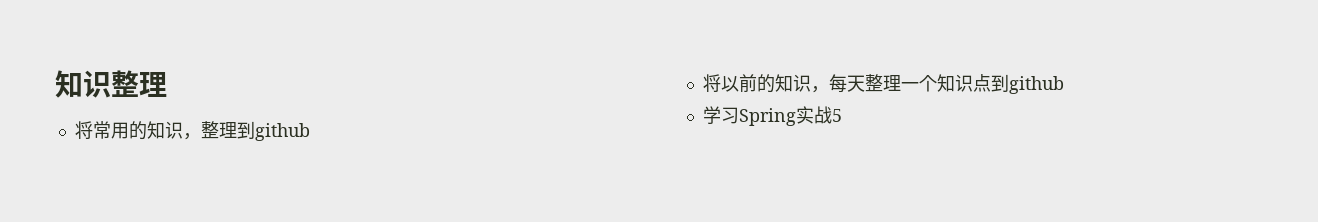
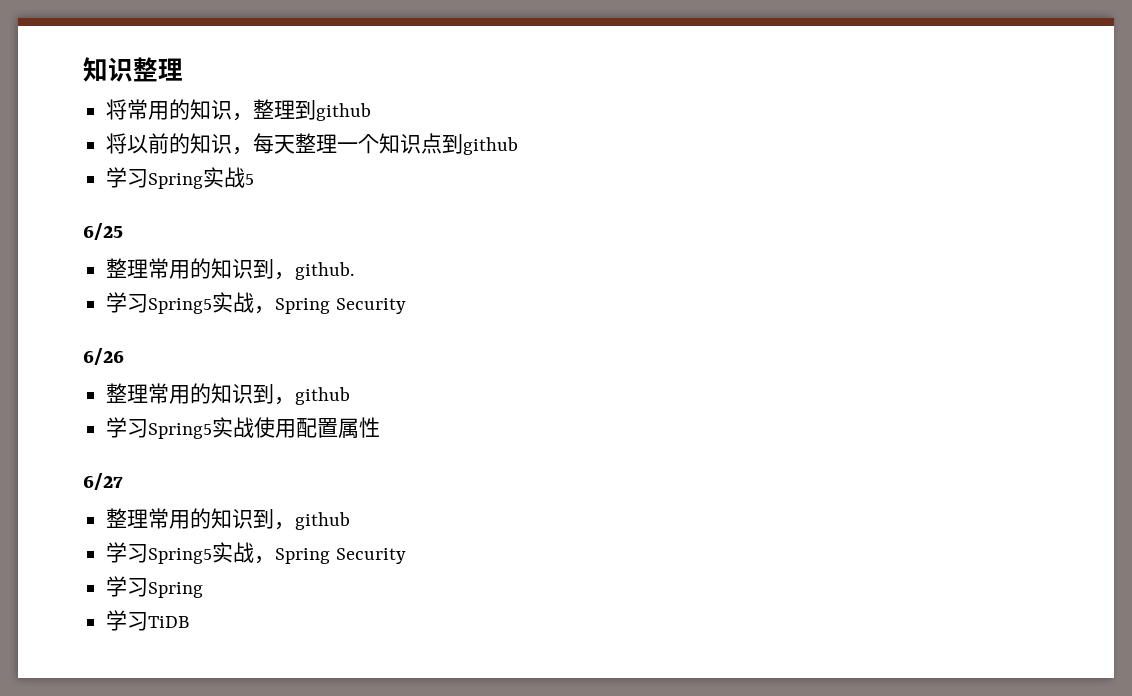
(842, 115) none -> [83,223,123,240] [106,258,355,280] [106,292,406,314] [83,348,124,365] [106,383,351,405] [106,417,381,439] [83,473,123,490] [106,508,351,530] [106,542,406,564] [106,576,204,598] [106,610,190,631] // 6/25 // 整理常用的知识到，github. // 学习Spring5实战，Spring Security // 6/26 // 整理常用的知识到，github // 学习Spring5实战使用配置属性 // 6/27 // 整理常用的知识到，github // 学习Spring5实战，Spring Security // 学习Spring // 学习TiDB

